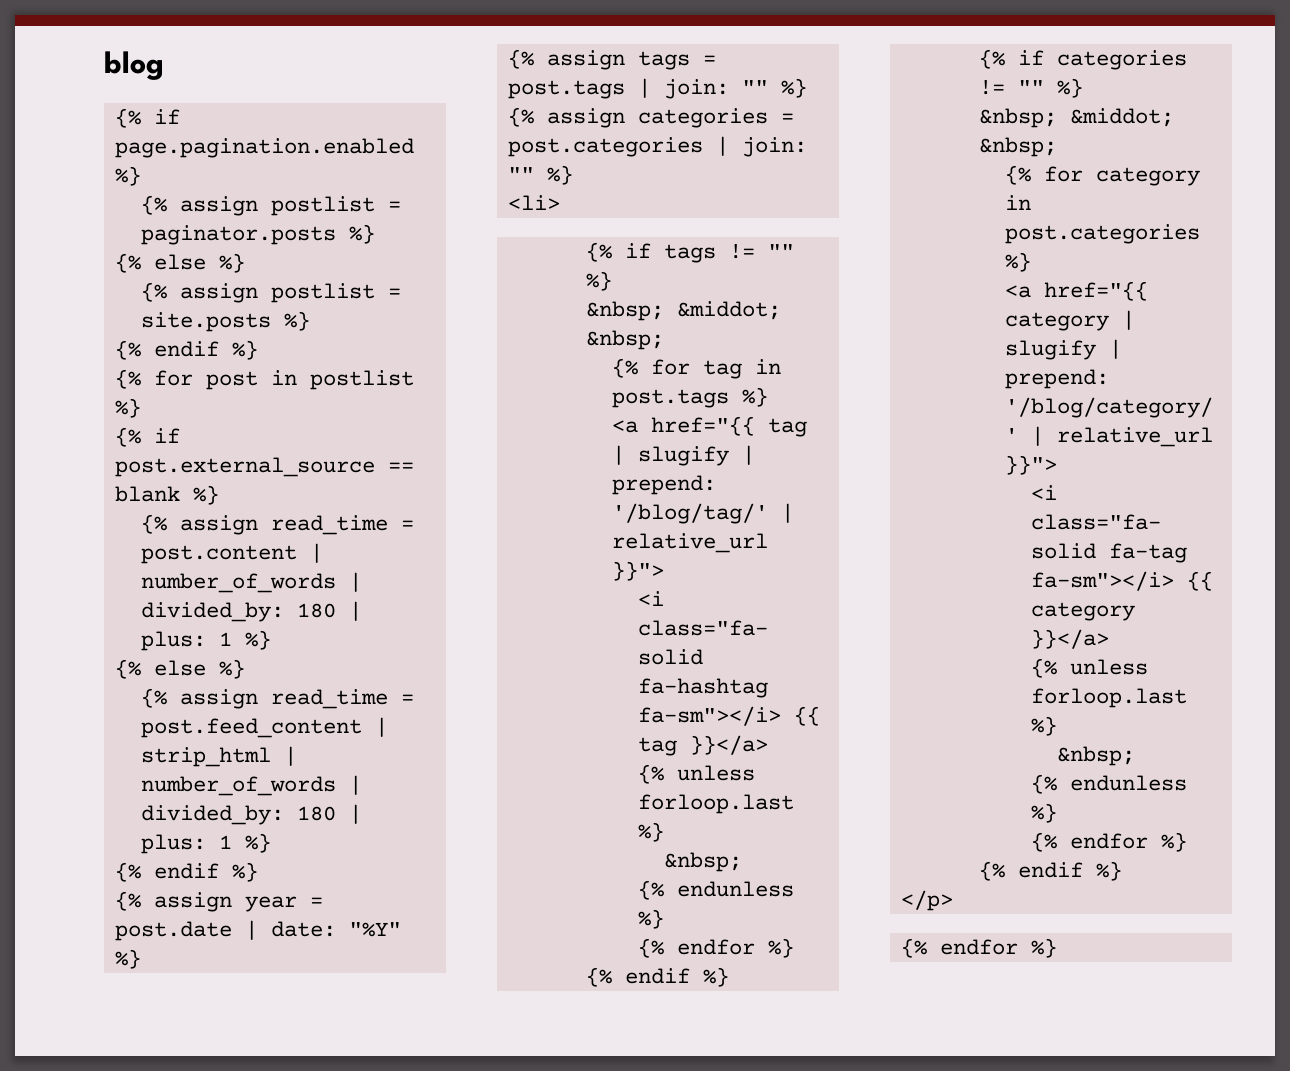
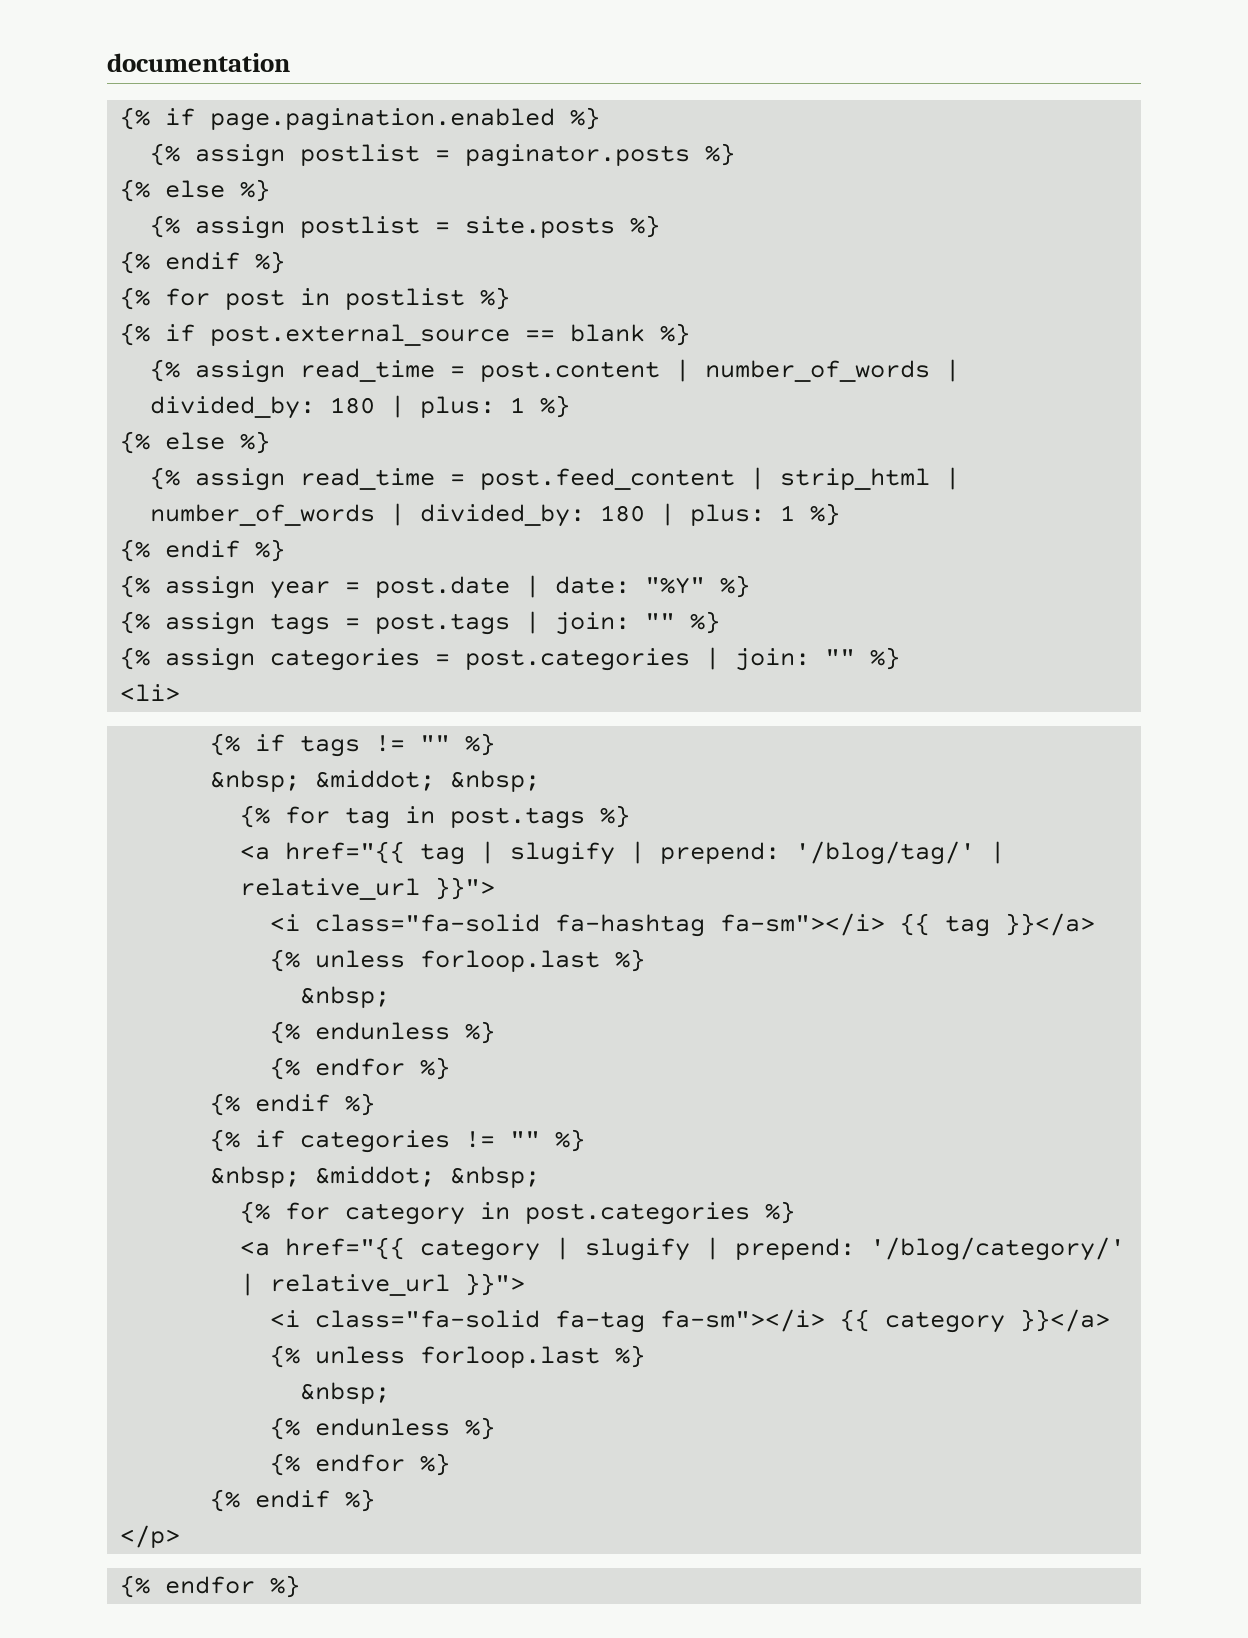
[104,51,164,80] blog -> [107,53,290,72] documentation

